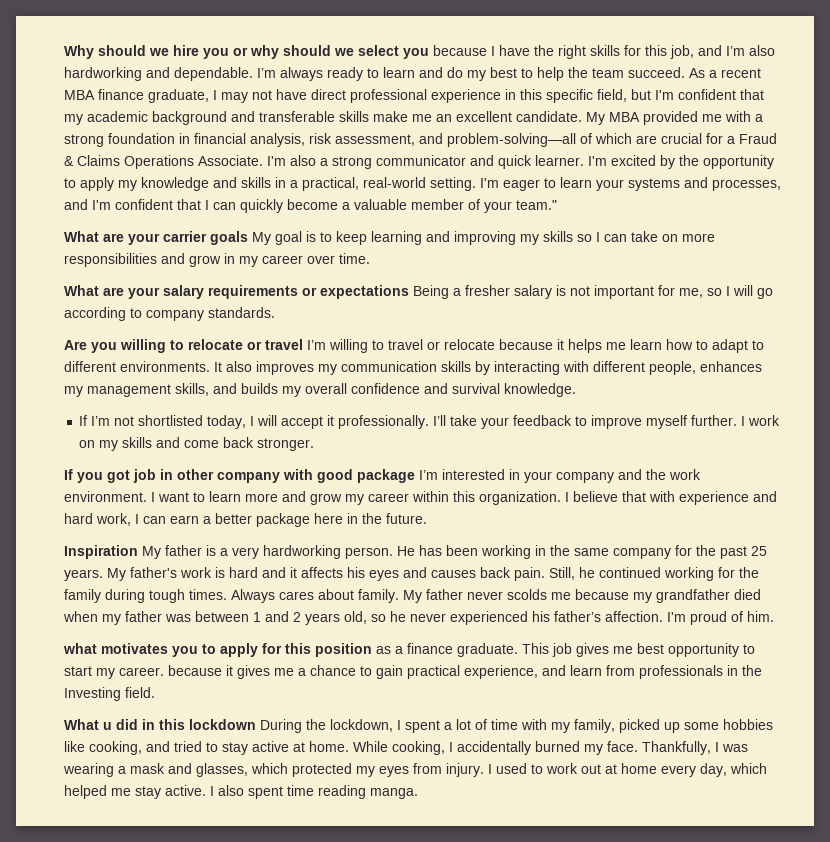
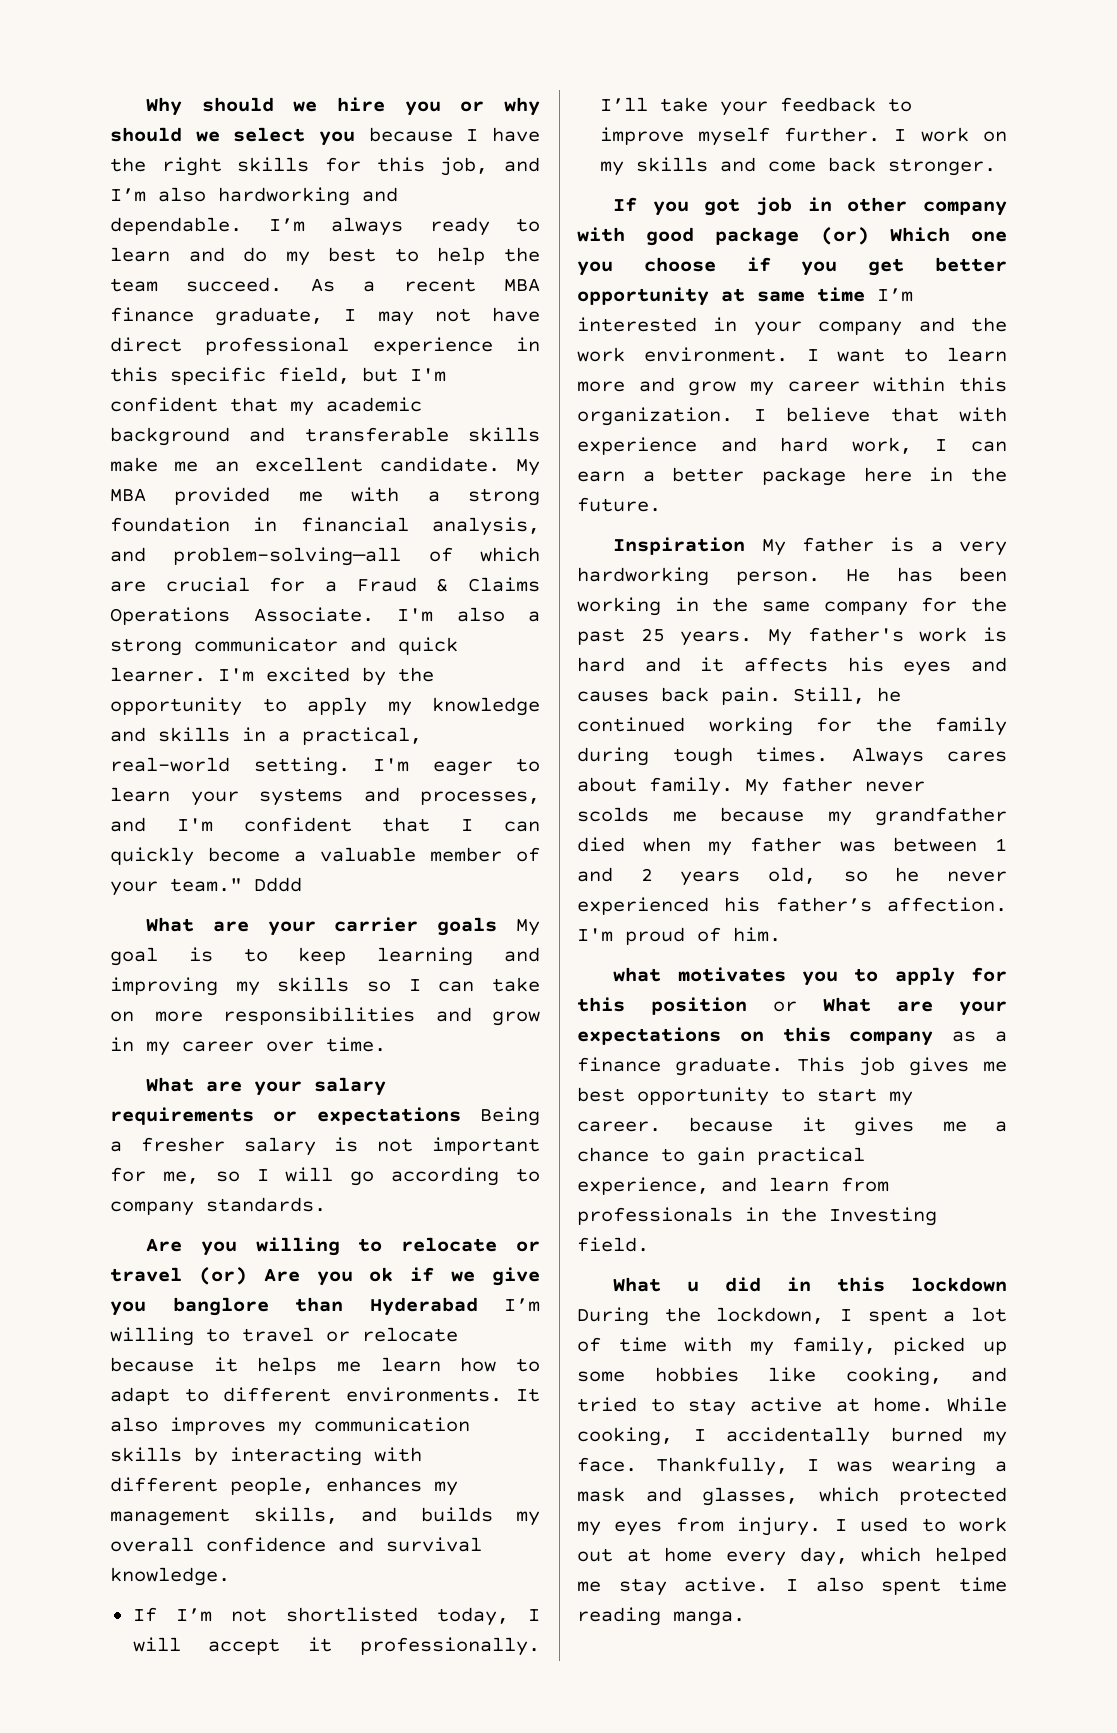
[309,133,415,146] risk assessment, -> (540, 526) none
(557, 205) none -> [254,877,302,892] Dddd
(303, 344) none -> [198,1267,540,1286] [110,1297,478,1316] (or) Are you ok if we give you banglore than Hyderabad
(415, 476) none -> [820,227,1007,245] [577,257,1007,276] [577,287,865,306] (or) Which one you choose if you get better opportunity at same time
(372, 650) none -> [773,997,1007,1016] [577,1027,934,1046] or What are your expectations on this company

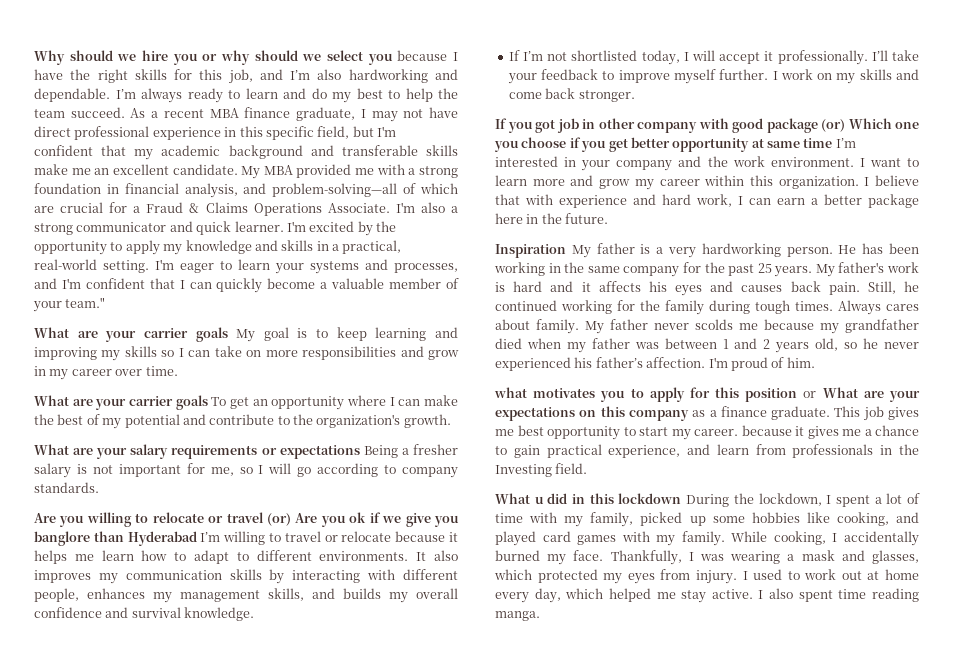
[254,877,302,892] Dddd -> (106, 302) none
(386, 1044) none -> [34,395,458,410] [34,414,451,429] // What are your carrier goals To get an opportunity where I can make the best of my potential and contribute to the organization's growth.
[577,1397,934,1416] tried to stay active at home. -> [495,531,725,546] played card games with my family.

